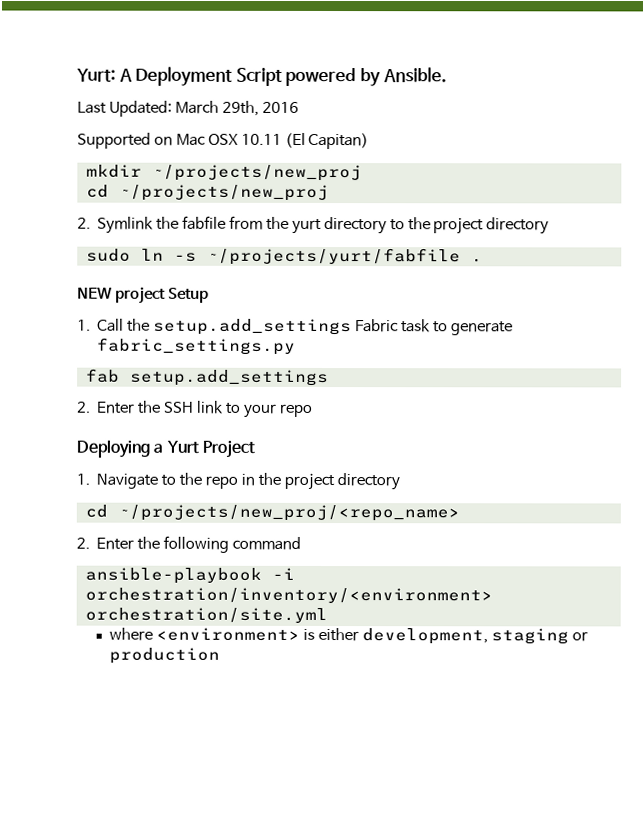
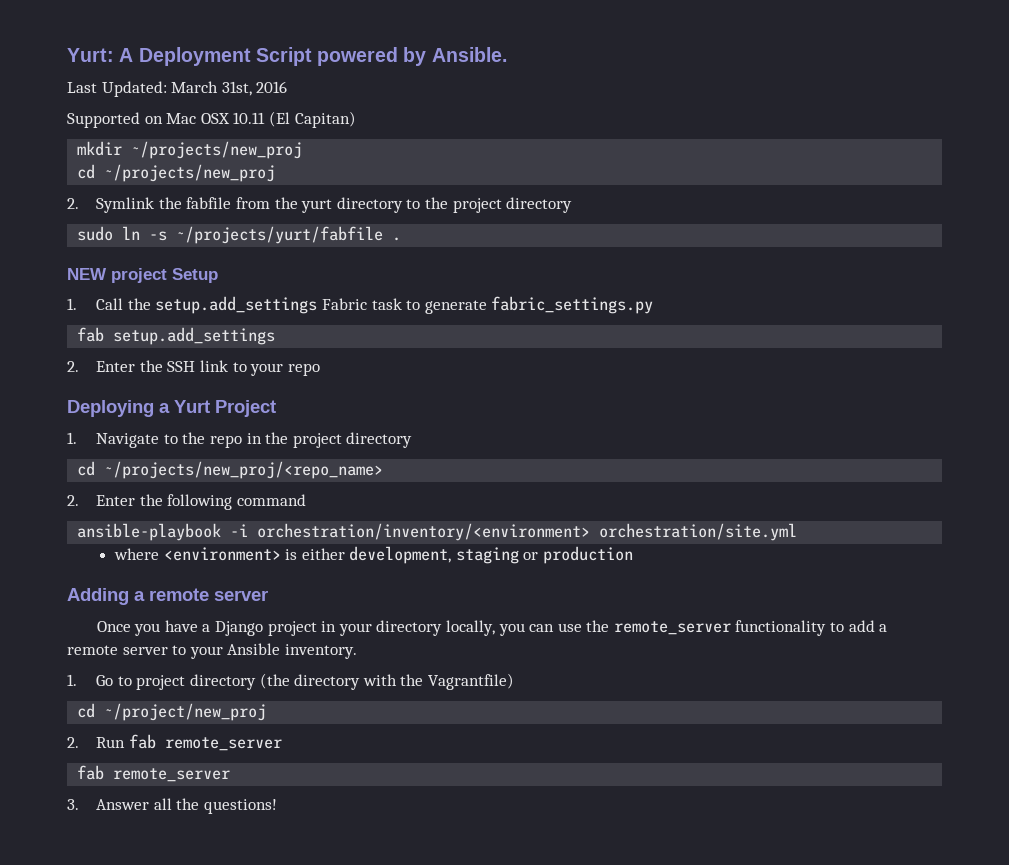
[221,100,259,116] 29th, -> [221,81,252,96] 31st,
(221, 655) none -> [67,588,268,605] [96,620,888,636] [67,643,357,659] [67,673,514,690] [77,703,267,721] [67,734,282,751] [77,765,231,782] [67,798,278,814] // Adding a remote server // Once you have a Django project in your directory locally, you can use the remote_server functionality to add a remote server to your Ansible inventory. // 1. Go to project directory (the directory with the Vagrantfile) // cd ~/project/new_proj // 2. Run fab remote_server // fab remote_server // 3. Answer all the questions!

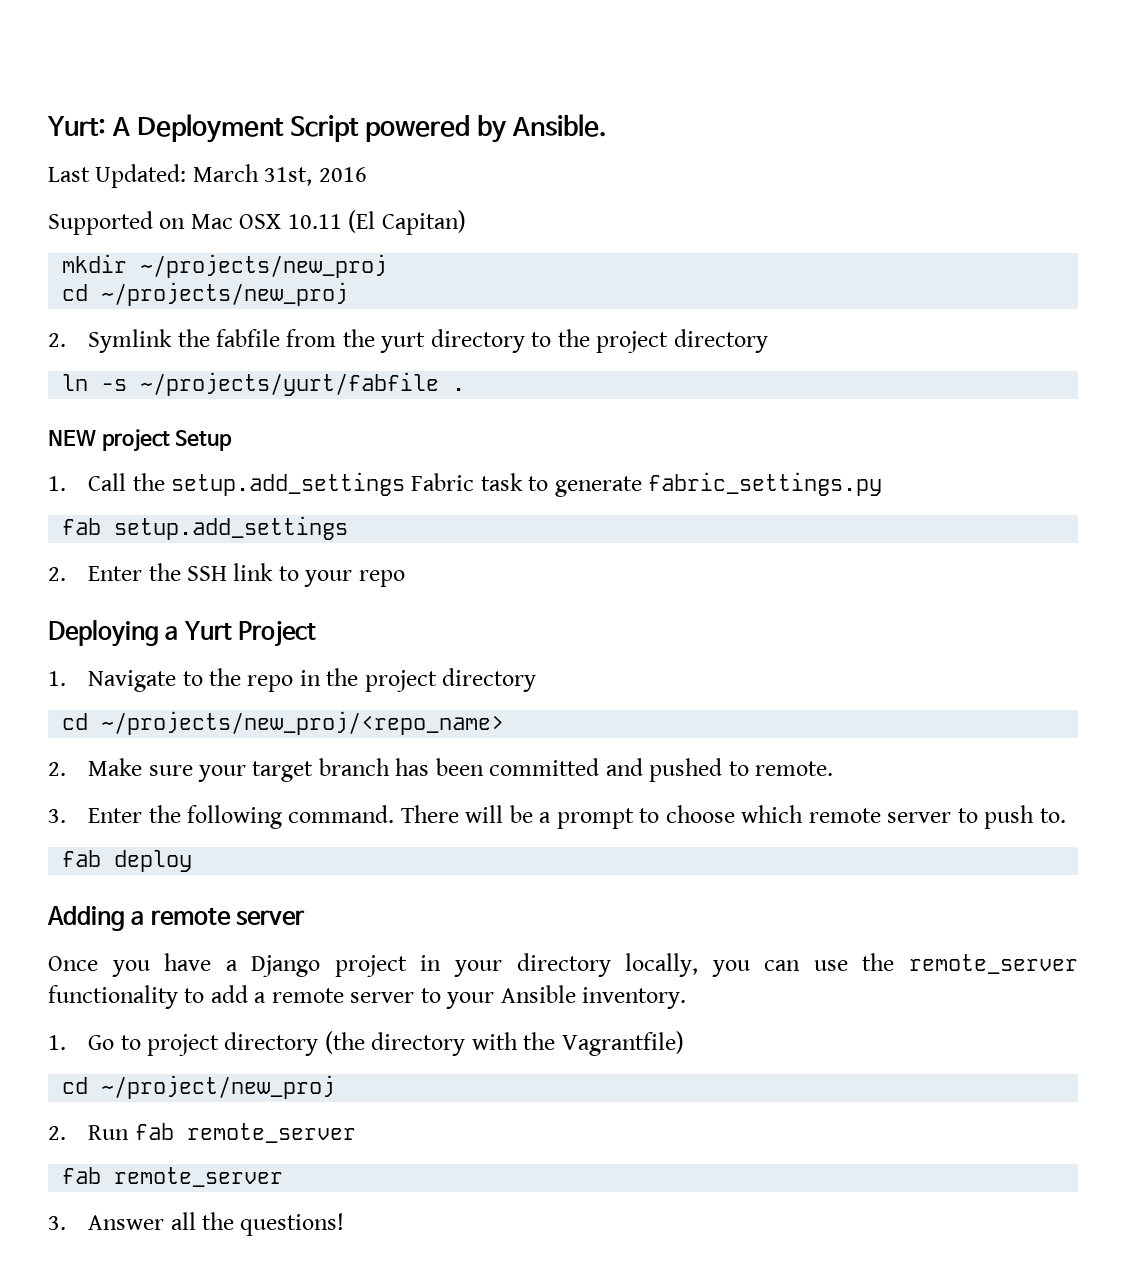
[77,226,114,241] sudo -> (768, 341) none
[96,494,307,510] [77,523,798,541] [113,546,634,564] Enter the following command // ansible-playbook -i orchestration/inventory/<environment> orchestration/site.yml // where <environment> is either development, staging or production -> [88,758,834,782] [48,805,1066,829] [62,850,193,872] Make sure your target branch has been committed and pushed to remote. // 3. Enter the following command. There will be a prompt to choose which remote server to push to. // fab deploy

